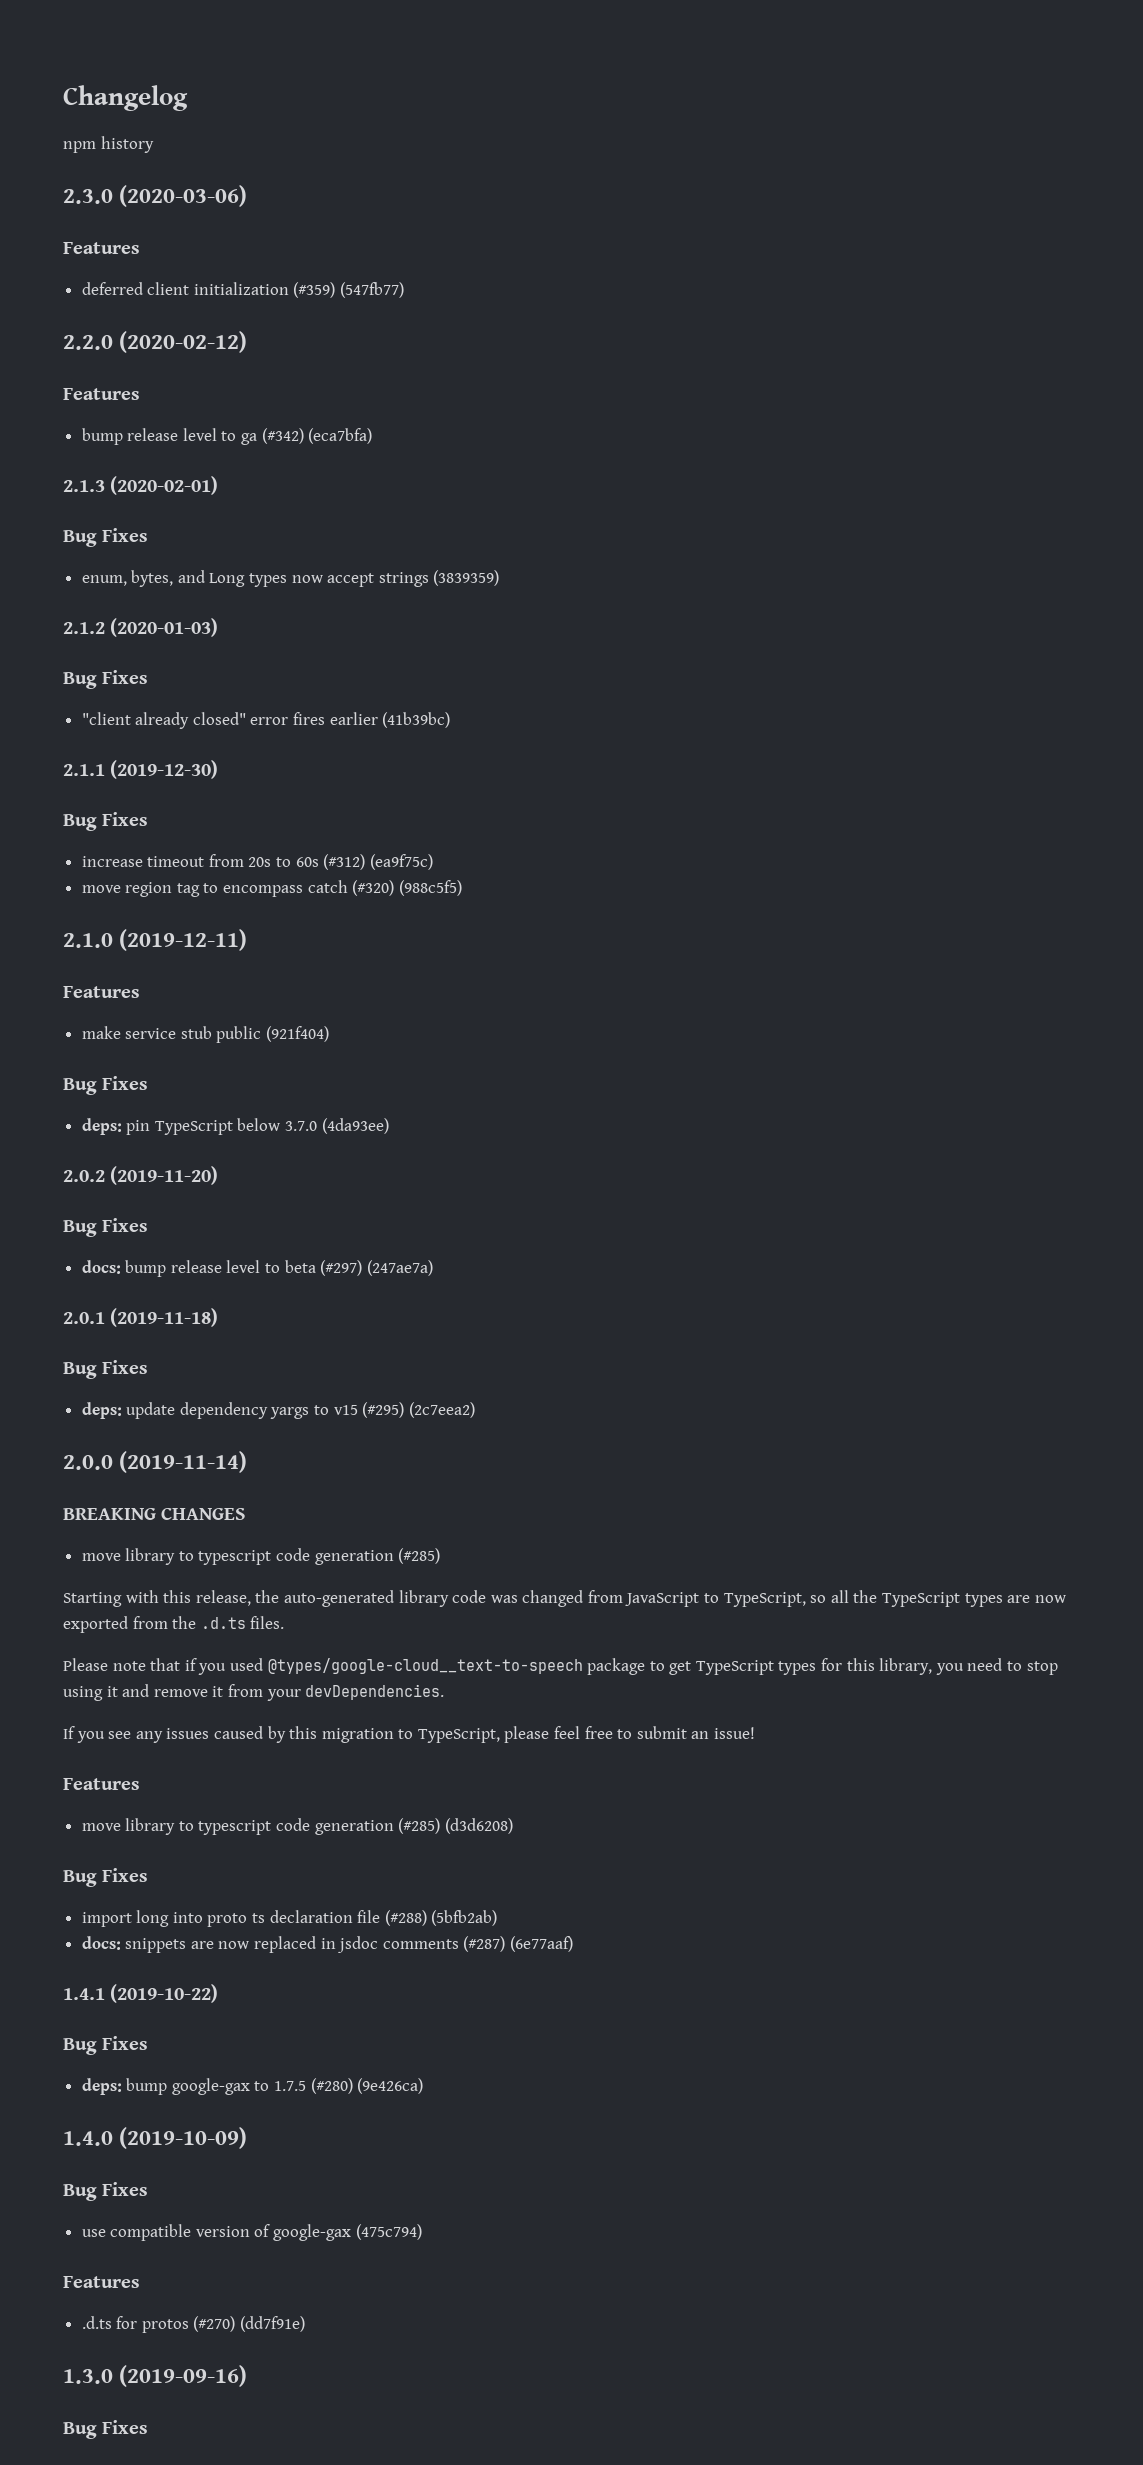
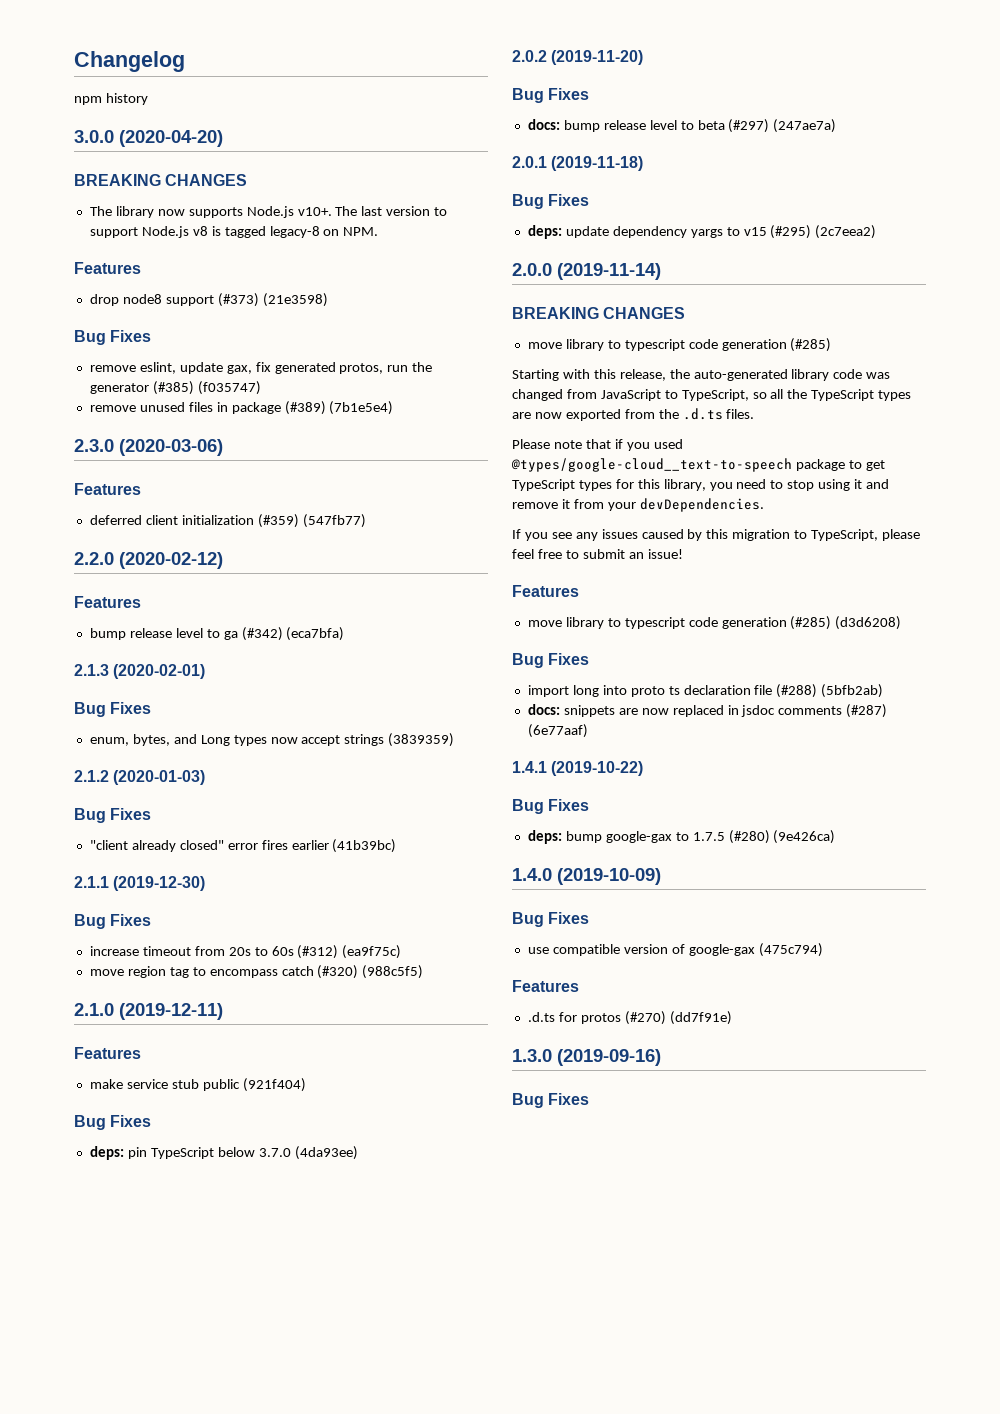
(154, 144) none -> [74,130,223,147] [74,174,248,186] [89,206,448,218] [89,226,379,238] [74,262,141,274] [89,293,328,307] [74,330,152,345] [89,362,433,374] [89,381,261,395] [89,401,394,415] // 3.0.0 (2020-04-20) // BREAKING CHANGES // The library now supports Node.js v10+. The last version to support Node.js v8 is tagged legacy-8 on NPM. // Features // drop node8 support (#373) (21e3598) // Bug Fixes // remove eslint, update gax, fix generated protos, run the generator (#385) (f035747) // remove unused files in package (#389) (7b1e5e4)

